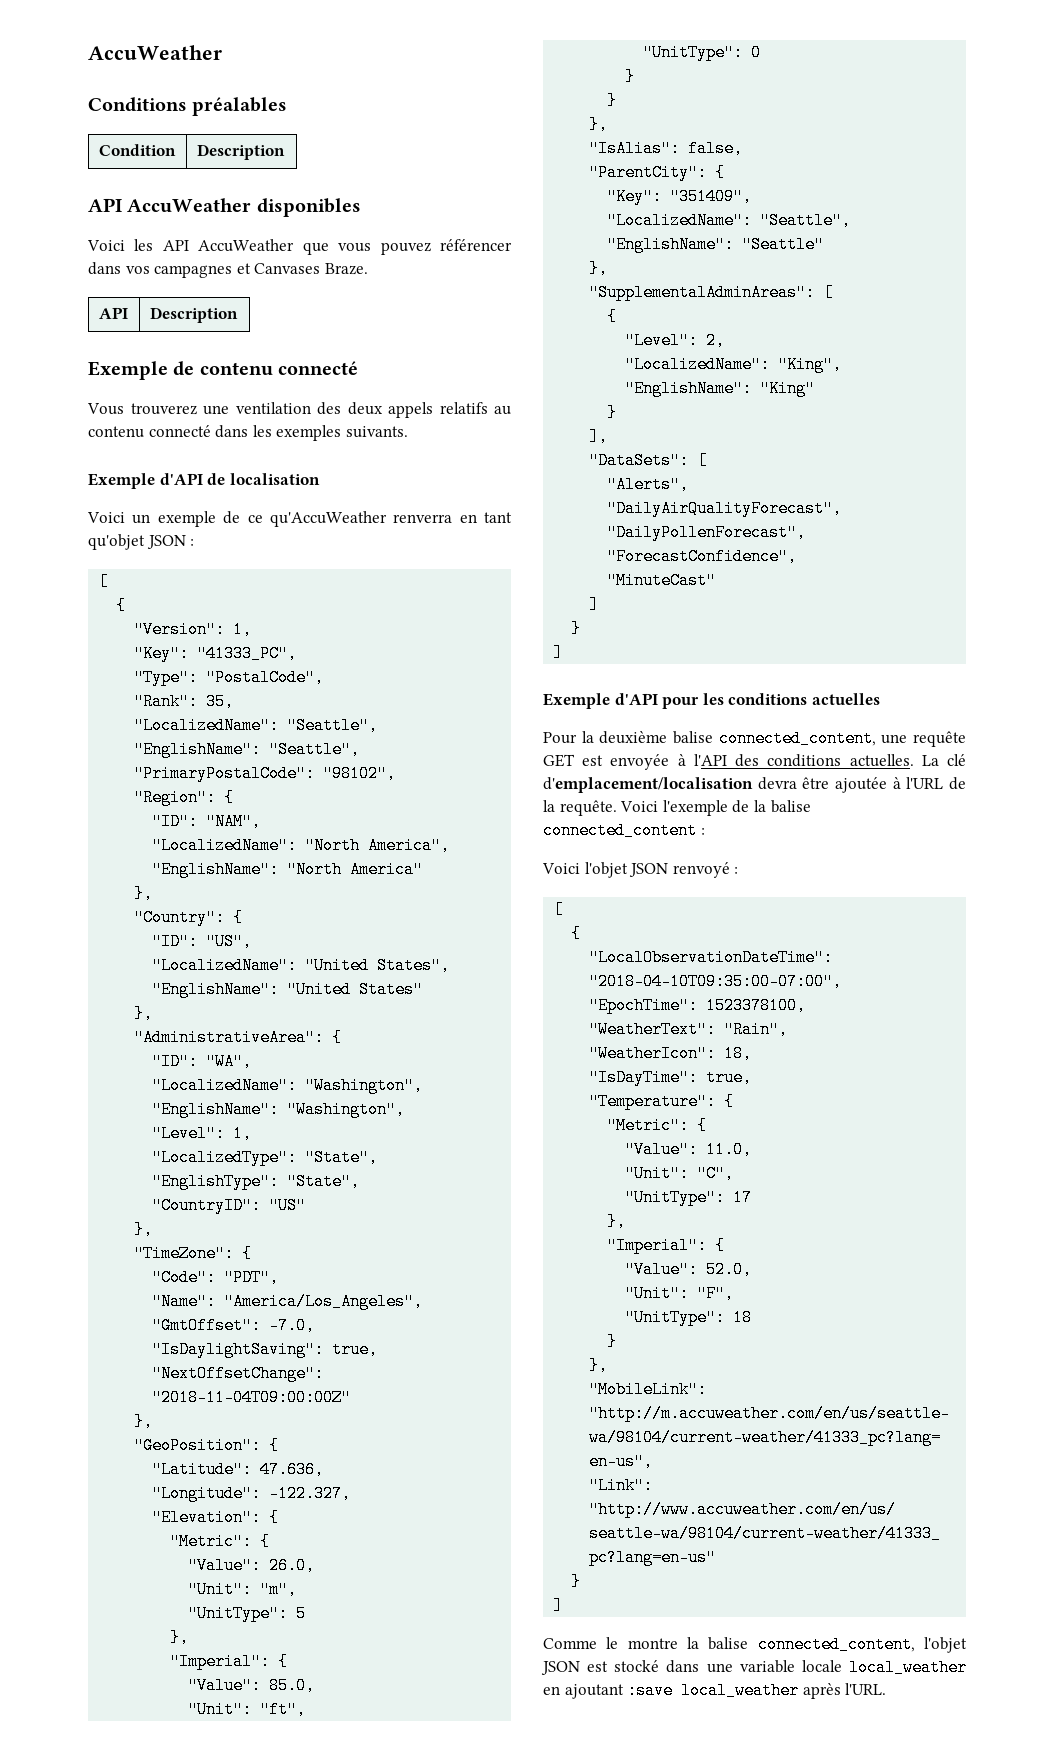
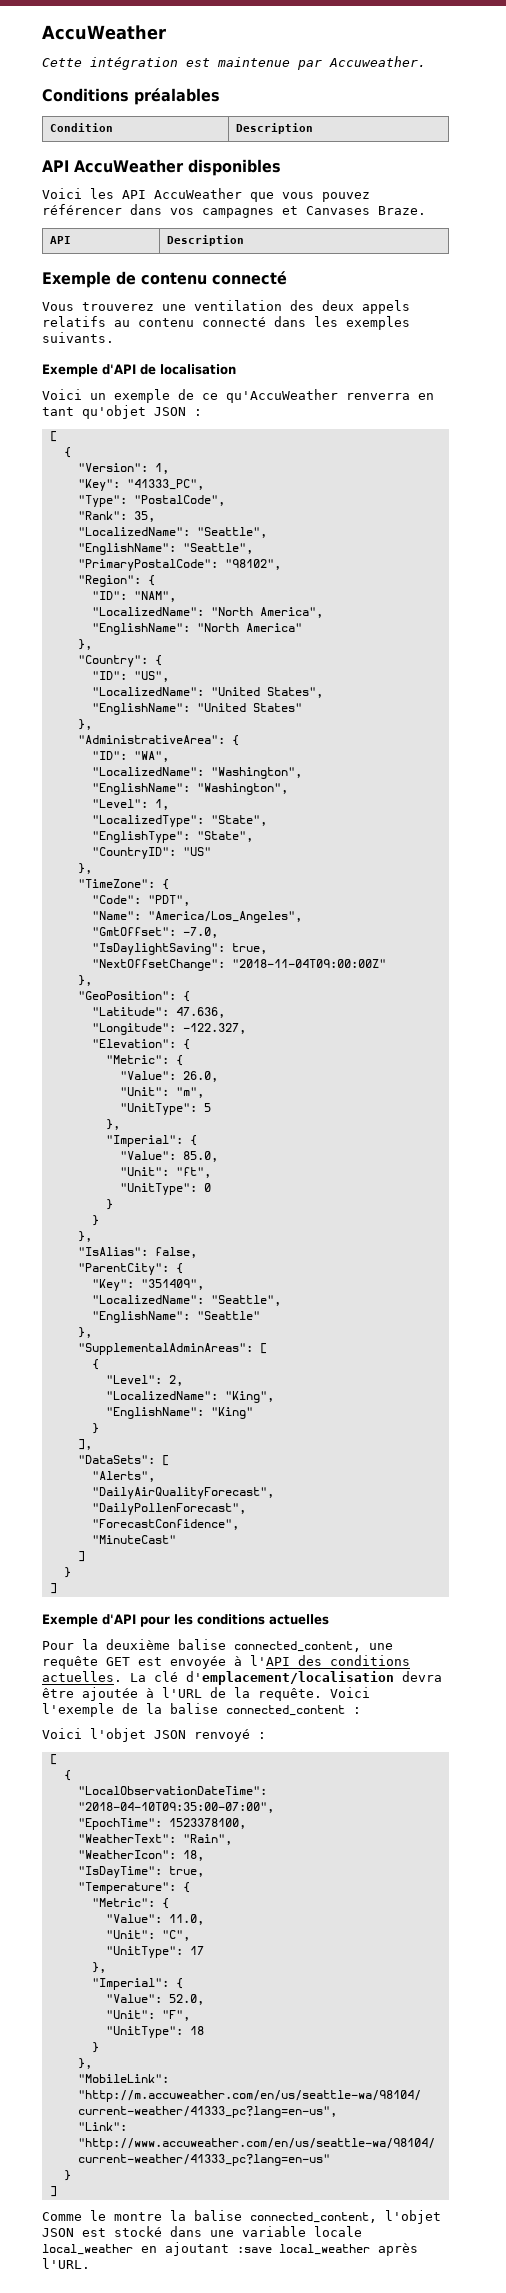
[88,45,222,60] AccuWeather -> [42,25,166,40] [42,56,426,70] AccuWeather // Cette intégration est maintenue par Accuweather.

